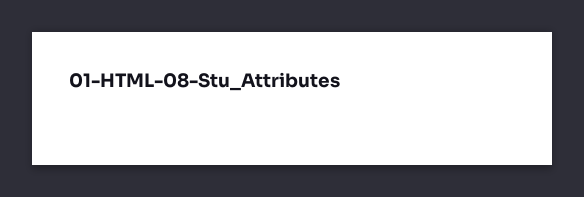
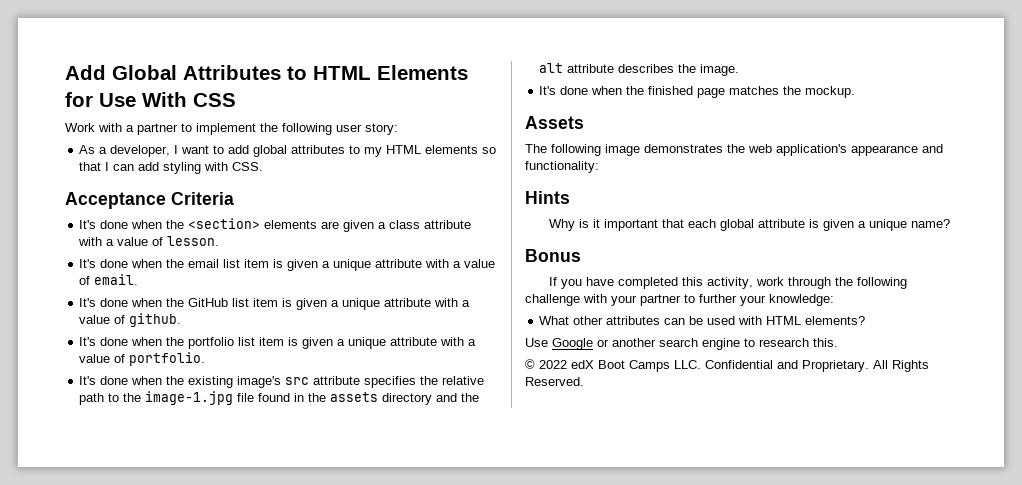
[69,72,340,91] 01-HTML-08-Stu_Attributes -> [65,65,468,80] [65,92,236,107] [65,123,398,135] [79,145,497,157] [79,162,264,174] [65,192,234,209] [79,218,472,232] [78,236,220,246] [79,259,496,271] [79,274,139,285] [79,298,471,310] [79,313,182,327] [79,337,477,349] [79,352,206,366] [79,376,485,388] [79,391,480,405] [539,63,740,76] [539,86,856,98] [525,116,584,129] [525,144,943,156] [525,161,599,173] [525,191,570,204] [549,219,951,231] [525,249,581,262] [549,277,908,289] [525,294,834,306] [539,316,866,325] [525,338,838,350] [525,359,929,372] [525,377,584,386] Add Global Attributes to HTML Elements for Use With CSS // Work with a partner to implement the following user story: // As a developer, I want to add global attributes to my HTML elements so that I can add styling with CSS. // Acceptance Criteria // It's done when the <section> elements are given a class attribute with a value of lesson. // It's done when the email list item is given a unique attribute with a value of email. // It's done when the GitHub list item is given a unique attribute with a value of github. // It's done when the portfolio list item is given a unique attribute with a value of portfolio. // It's done when the existing image's src attribute specifies the relative path to the image-1.jpg file found in the assets directory and the alt attribute describes the image. // It's done when the finished page matches the mockup. // Assets // The following image demonstrates the web application's appearance and functionality: // Hints // Why is it important that each global attribute is given a unique name? // Bonus // If you have completed this activity, work through the following challenge with your partner to further your knowledge: // What other attributes can be used with HTML elements? // Use Google or another search engine to research this. // © 2022 edX Boot Camps LLC. Confidential and Proprietary. All Rights Reserved.

